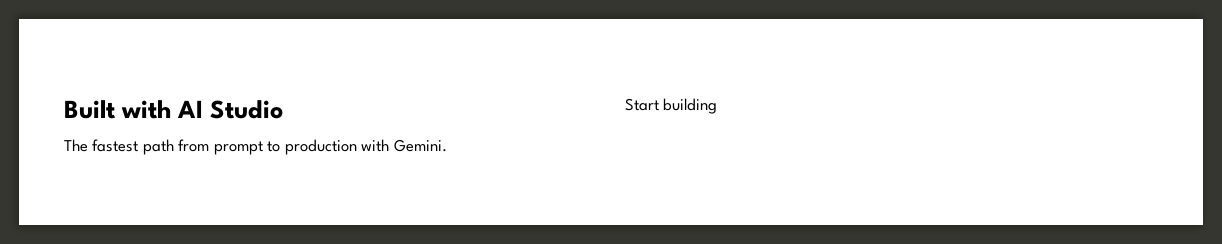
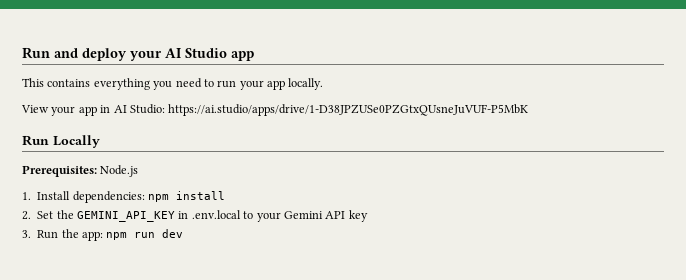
[64,100,284,119] [64,139,447,155] [625,98,718,114] Built with AI Studio // The fastest path from prompt to production with Gemini. // Start building -> [22,47,254,61] [22,78,324,90] [21,104,529,116] [22,135,100,148] [22,165,139,177] [22,191,225,203] [22,210,368,222] [22,229,184,241] Run and deploy your AI Studio app // This contains everything you need to run your app locally. // View your app in AI Studio: https://ai.studio/apps/drive/1-D38JPZUSe0PZGtxQUsneJuVUF-P5MbK // Run Locally // Prerequisites: Node.js // 1. Install dependencies: npm install // 2. Set the GEMINI_API_KEY in .env.local to your Gemini API key // 3. Run the app: npm run dev

